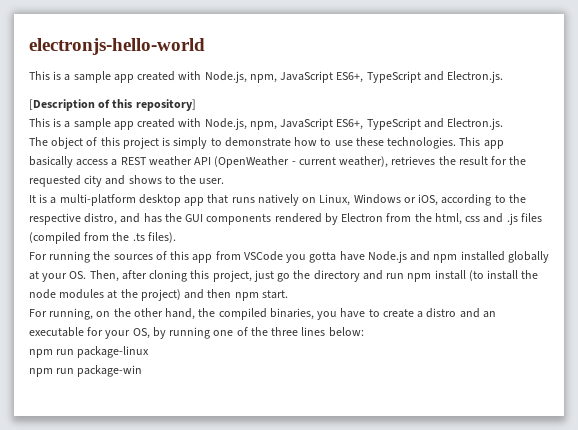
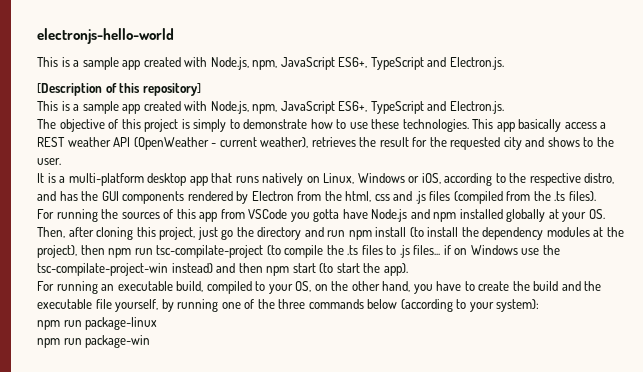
[51,137,84,149] object -> [59,119,105,132] objective
[29,289,56,299] node -> [482,227,544,240] dependency
[140,289,288,301] [29,308,94,320] project) and then npm start. // For running, -> [37,245,560,258] [37,263,408,276] [37,281,312,294] project), then npm run tsc-compilate-project (to compile the .ts files to .js files... if on Windows use the tsc-compilate-project-win instead) and then npm start (to start the app). // For running an executable build, compiled to your OS,
[198,308,314,320] the compiled binaries, -> (411, 286) none
[417,308,496,318] [29,327,150,339] a distro and an executable for your OS, -> [512,281,602,291] [37,299,159,312] the build and the executable file yourself,
[301,327,364,337] lines below: -> [308,299,540,312] commands below (according to your system):

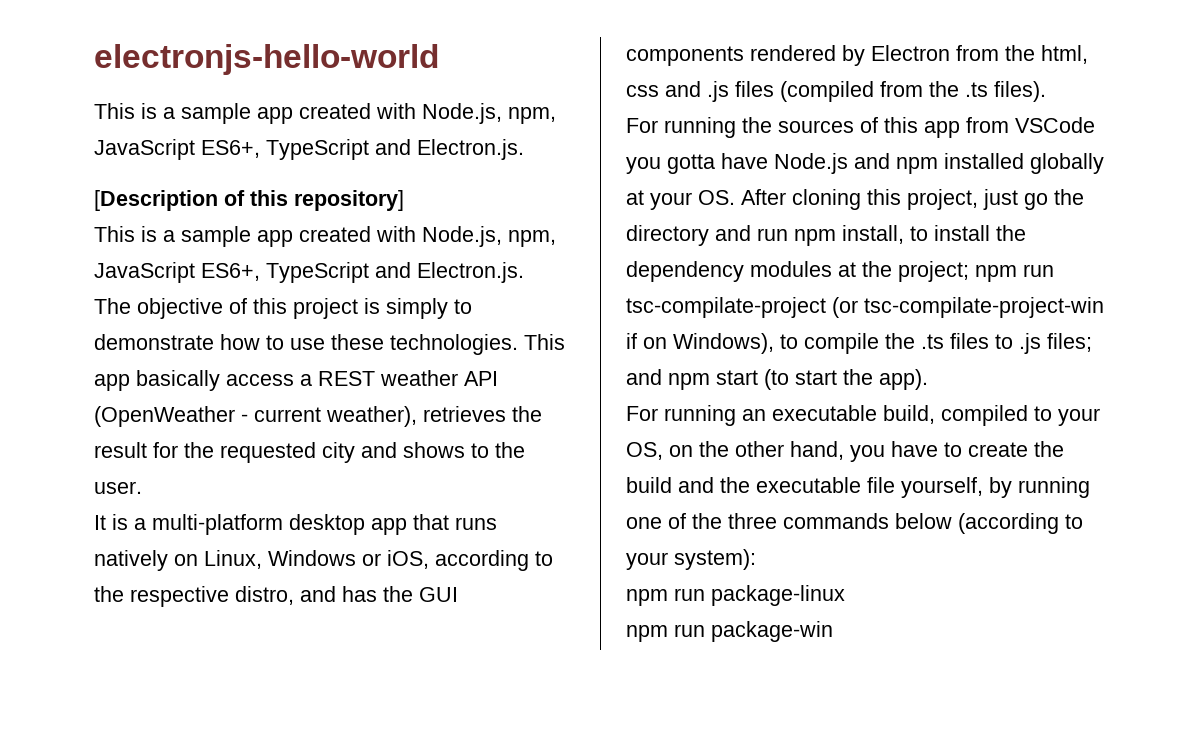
[37,227,94,238] Then, after -> [741,189,786,205] After
[375,227,424,237] install (to -> [842,225,928,244] install, to
[37,245,105,258] project), then -> [898,261,969,282] project;
[266,245,281,255] (to -> [832,297,1104,318] [626,333,798,354] (or tsc-compilate-project-win if on Windows), to
[413,245,560,255] [37,263,263,276] files... if on Windows use the tsc-compilate-project-win instead) and then -> [1047,333,1092,352] [626,369,662,385] files; and

